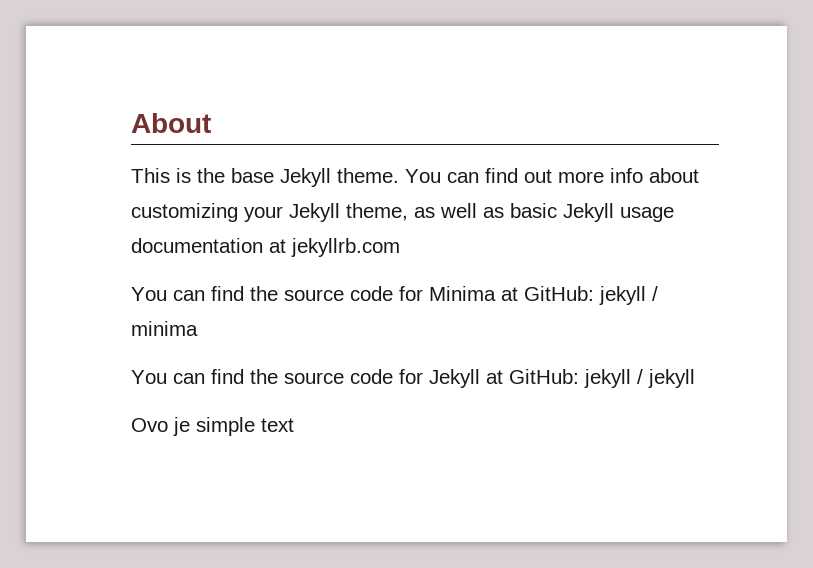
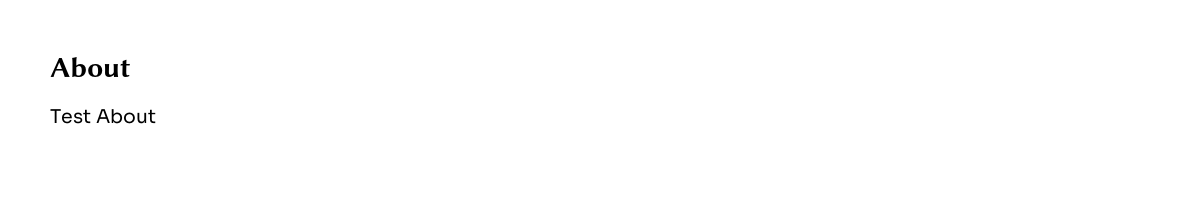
[131,168,699,187] [131,203,674,222] [131,238,400,257] [131,286,658,305] [131,321,198,336] [131,369,695,388] [131,417,294,436] This is the base Jekyll theme. You can find out more info about customizing your Jekyll theme, as well as basic Jekyll usage documentation at jekyllrb.com // You can find the source code for Minima at GitHub: jekyll / minima // You can find the source code for Jekyll at GitHub: jekyll / jekyll // Ovo je simple text -> [50,109,157,124] Test About

